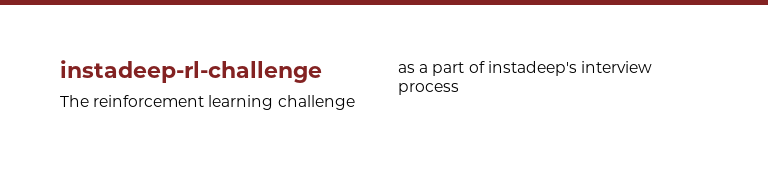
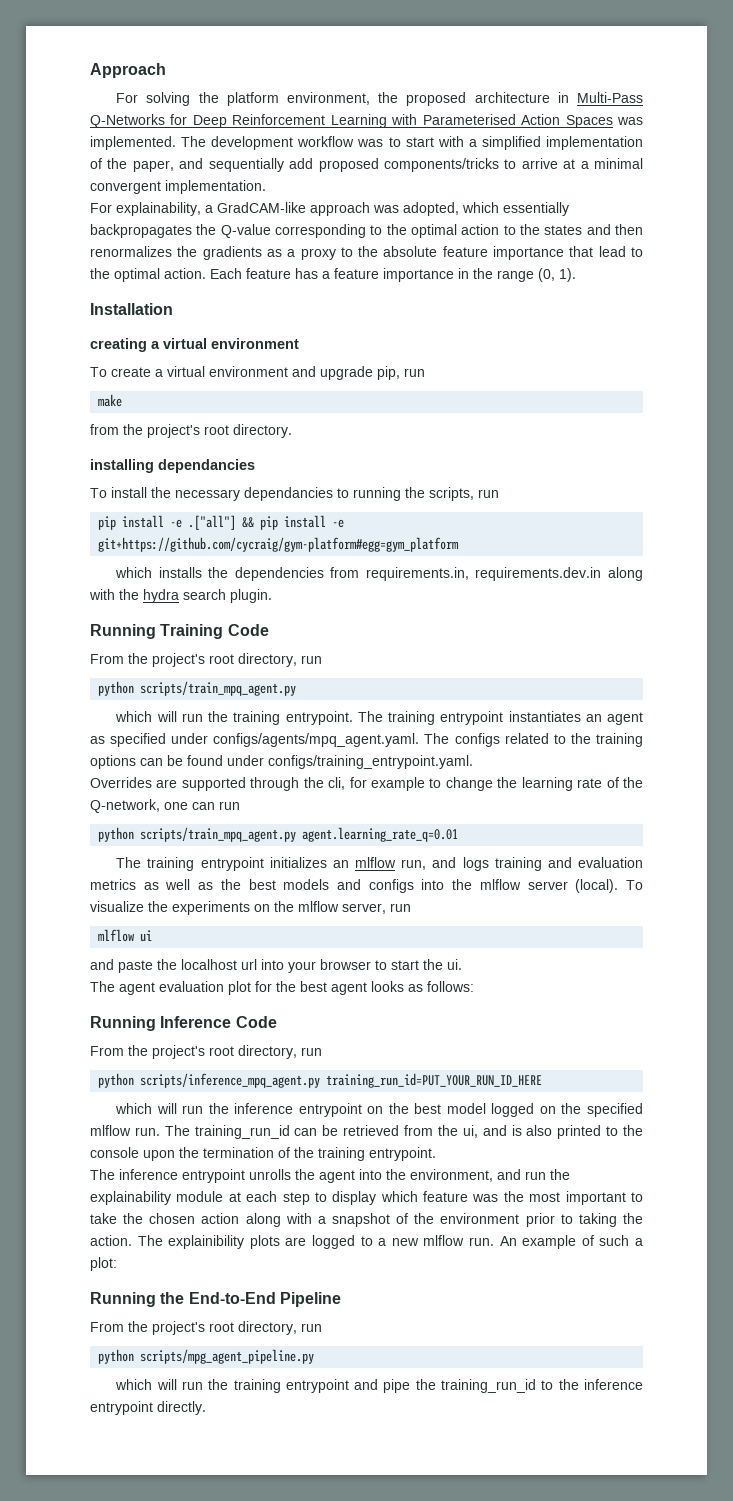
[60,60,322,83] [60,95,355,110] [398,61,652,76] [398,83,459,95] instadeep-rl-challenge // The reinforcement learning challenge as a part of instadeep's interview process -> [90,63,166,78] [116,92,643,106] [90,114,644,128] [90,136,644,150] [90,158,644,172] [90,180,266,194] [90,202,569,216] [90,224,643,238] [90,246,644,260] [90,268,576,282] [90,303,173,315] [90,338,299,352] [90,366,425,380] [98,394,123,407] [90,424,292,438] [90,459,255,473] [90,487,499,501] [98,515,345,530] [98,537,460,552] [115,567,643,581] [89,589,272,603] [90,624,269,639] [90,653,322,667] [98,681,297,696] [115,711,644,725] [90,733,643,747] [90,755,473,769] [90,777,644,791] [90,799,240,813] [98,827,459,842] [116,857,643,871] [90,879,643,893] [90,901,411,915] [98,929,153,942] [90,959,462,973] [90,981,474,995] [90,1016,277,1031] [90,1045,322,1059] [98,1073,543,1088] [115,1103,643,1117] [90,1125,644,1139] [90,1147,436,1161] [90,1169,570,1183] [90,1191,643,1205] [90,1213,644,1227] [90,1235,644,1249] [90,1257,117,1271] [90,1292,341,1307] [90,1321,322,1335] [98,1349,315,1364] [115,1379,643,1393] [90,1401,206,1415] Approach // For solving the platform environment, the proposed architecture in Multi-Pass Q-Networks for Deep Reinforcement Learning with Parameterised Action Spaces was implemented. The development workflow was to start with a simplified implementation of the paper, and sequentially add proposed components/tricks to arrive at a minimal convergent implementation. // For explainability, a GradCAM-like approach was adopted, which essentially backpropagates the Q-value corresponding to the optimal action to the states and then renormalizes the gradients as a proxy to the absolute feature importance that lead to the optimal action. Each feature has a feature importance in the range (0, 1). // Installation // creating a virtual environment // To create a virtual environment and upgrade pip, run // make // from the project's root directory. // installing dependancies // To install the necessary dependancies to running the scripts, run // pip install -e .["all"] && pip install -e git+https://github.com/cycraig/gym-platform#egg=gym_platform // which installs the dependencies from requirements.in, requirements.dev.in along with the hydra search plugin. // Running Training Code // From the project's root directory, run // python scripts/train_mpq_agent.py // which will run the training entrypoint. The training entrypoint instantiates an agent as specified under configs/agents/mpq_agent.yaml. The configs related to the training options can be found under configs/training_entrypoint.yaml. // Overrides are supported through the cli, for example to change the learning rate of the Q-network, one can run // python scripts/train_mpq_agent.py agent.learning_rate_q=0.01 // The training entrypoint initializes an mlflow run, and logs training and evaluation metrics as well as the best models and configs into the mlflow server (local). To visualize the experiments on the mlflow server, run // mlflow ui // and paste the localhost url into your browser to start the ui. // The agent evaluation plot for the best agent looks as follows: // Running Inference Code // From the project's root directory, run // python scripts/inference_mpq_agent.py training_run_id=PUT_YOUR_RUN_ID_HERE // which will run the inference entrypoint on the best model logged on the specified mlflow run. The training_run_id can be retrieved from the ui, and is also printed to the console upon the termination of the training entrypoint. // The inference entrypoint unrolls the agent into the environment, and run the explainability module at each step to display which feature was the most important to take the chosen action along with a snapshot of the environment prior to taking the action. The explainibility plots are logged to a new mlflow run. An example of such a plot: // Running the End-to-End Pipeline // From the project's root directory, run // python scripts/mpg_agent_pipeline.py // which will run the training entrypoint and pipe the training_run_id to the inference entrypoint directly.

